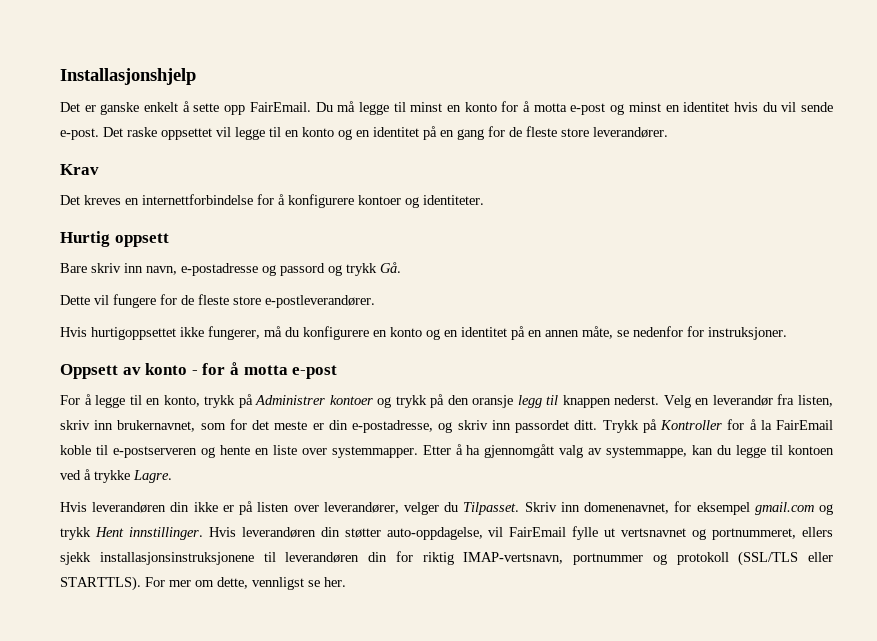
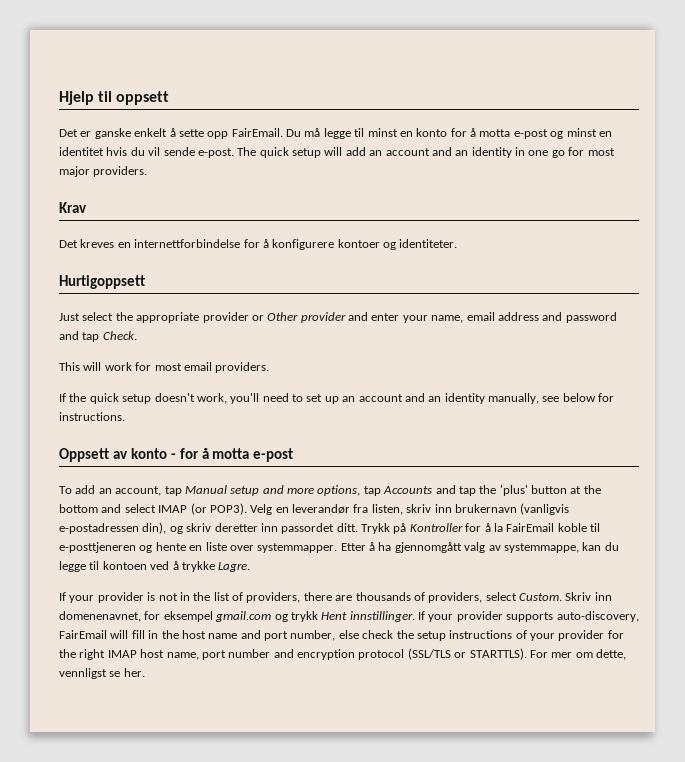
[60,68,196,85] Installasjonshjelp -> [59,91,170,105] Hjelp til oppsett
[103,126,668,140] Det raske oppsettet vil legge til en konto og en identitet på en gang for de fleste store leverandører. -> [237,147,615,158] [59,166,148,177] The quick setup will add an account and an identity in one go for most major providers.
[60,231,169,247] [60,262,401,276] [60,294,375,308] [60,326,787,340] Hurtig oppsett // Bare skriv inn navn, e-postadresse og passord og trykk Gå. // Dette vil fungere for de fleste store e-postleverandører. // Hvis hurtigoppsettet ikke fungerer, må du konfigurere en konto og en identitet på en annen måte, se nedenfor for instruksjoner. -> [59,275,145,289] [59,312,617,323] [59,331,137,342] [59,362,270,373] [59,393,615,404] [59,412,125,421] Hurtigoppsett // Just select the appropriate provider or Other provider and enter your name, email address and password and tap Check. // This will work for most email providers. // If the quick setup doesn't work, you'll need to set up an account and an identity manually, see below for instructions.
[60,394,660,408] For å legge til en konto, trykk på Administrer kontoer og trykk på den oransje legg til knappen nederst. -> [59,485,601,496] [59,503,247,515] To add an account, tap Manual setup and more options, tap Accounts and tap the 'plus' button at the bottom and select IMAP (or POP3).
[117,419,434,433] brukernavnet, som for det meste er din e-postadresse, -> [454,503,570,515] [59,522,167,534] brukernavn (vanligvis e-postadressen din),
(488, 425) none -> [214,523,258,532] deretter
[112,446,197,458] e-postserveren -> [59,542,136,553] e-posttjeneren
[60,501,520,515] Hvis leverandøren din ikke er på listen over leverandører, velger du Tilpasset. -> [59,592,562,603] If your provider is not in the list of providers, there are thousands of providers, select Custom.
[208,526,833,540] [60,551,833,566] Hvis leverandøren din støtter auto-oppdagelse, vil FairEmail fylle ut vertsnavnet og portnummeret, ellers sjekk installasjonsinstruksjonene til leverandøren din for riktig IMAP-vertsnavn, portnummer og protokoll (SSL/TLS eller -> [418,611,639,622] [59,630,624,641] [59,648,467,660] If your provider supports auto-discovery, FairEmail will fill in the host name and port number, else check the setup instructions of your provider for the right IMAP host name, port number and encryption protocol (SSL/TLS or

